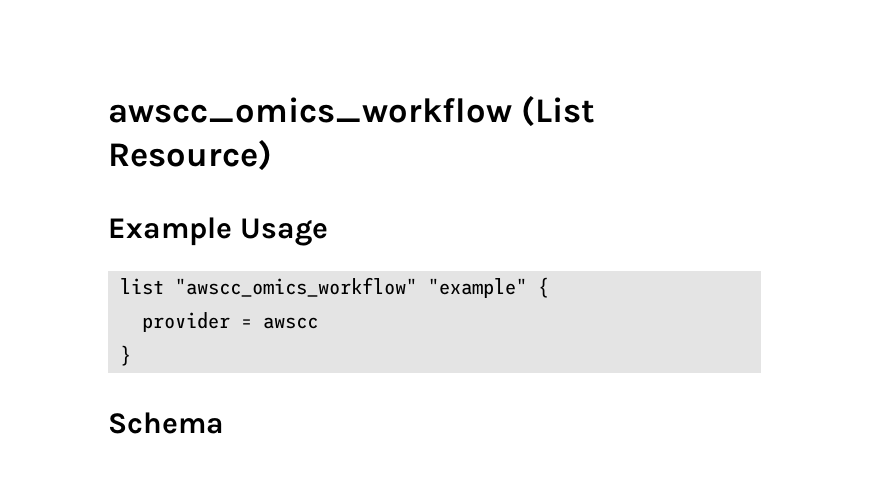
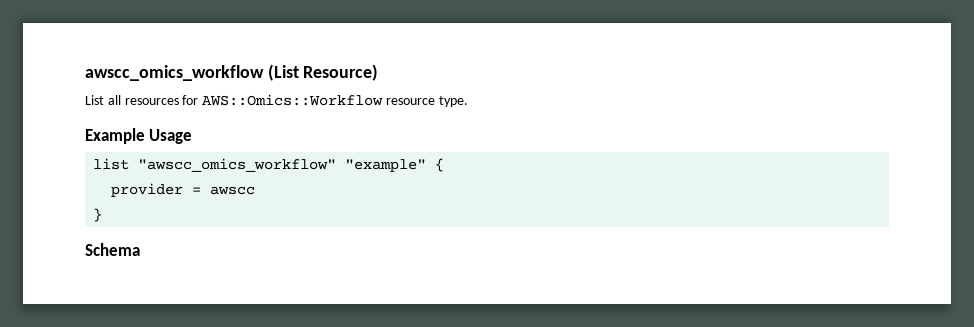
(272, 155) none -> [85,94,468,107] // List all resources for AWS::Omics::Workflow resource type.

